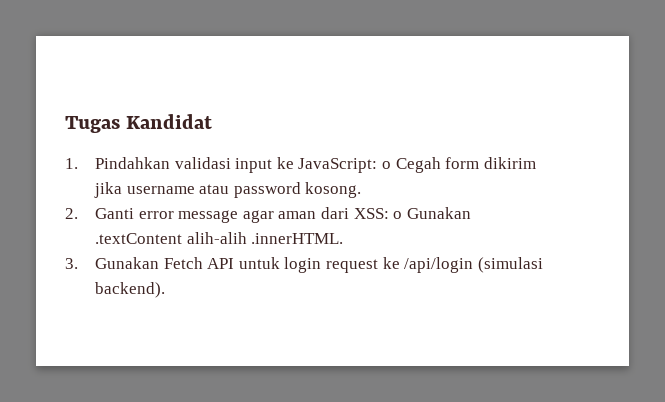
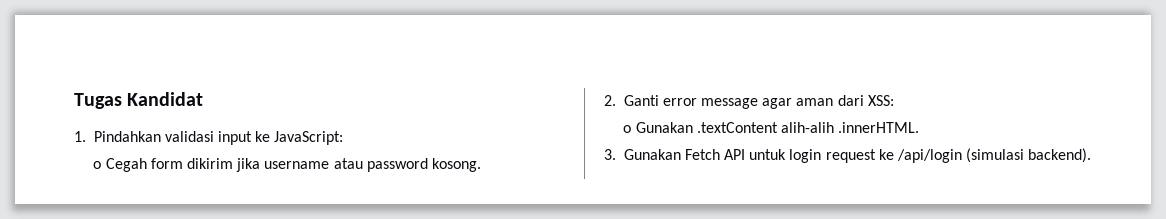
(378, 165) none -> (344, 138) //
(389, 213) none -> (894, 100) //

